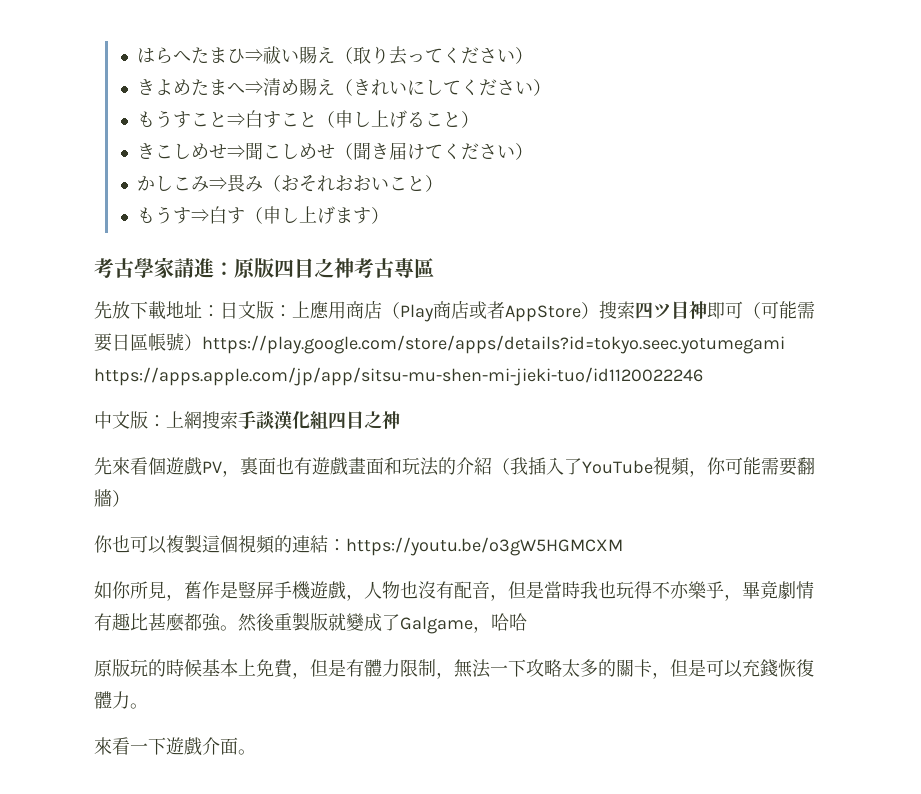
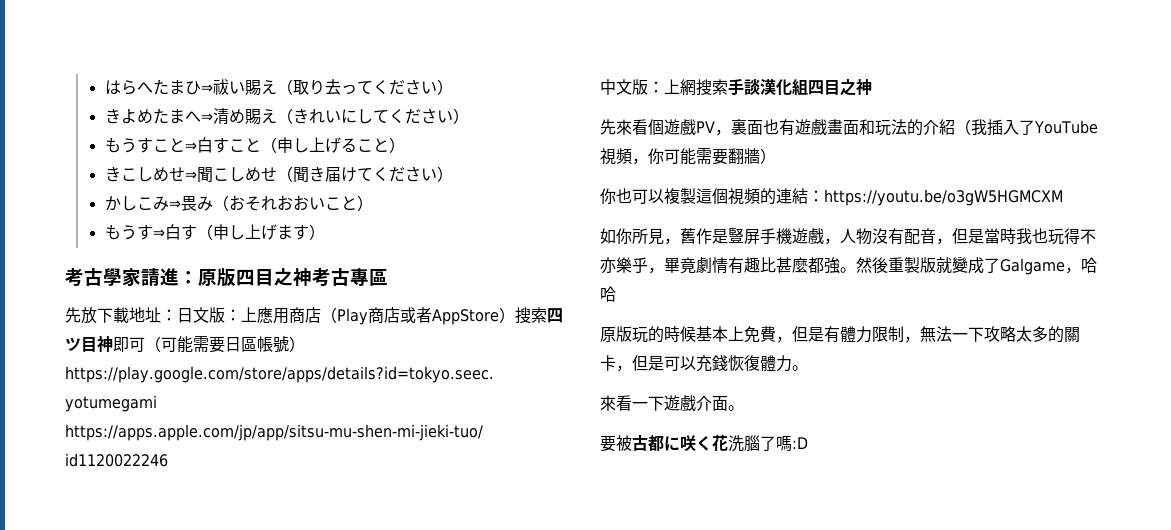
[400,581,418,599] 也 -> (872, 236) none
(256, 752) none -> [600,434,808,452] // 要被古都に咲く花洗腦了嗎:D

